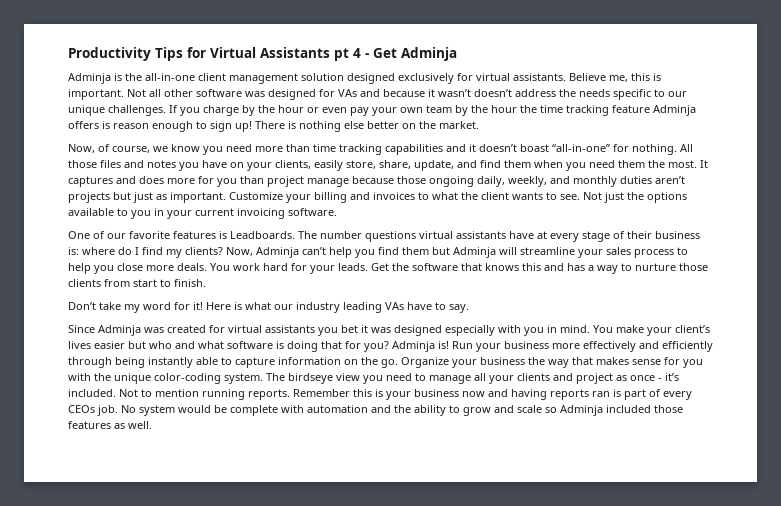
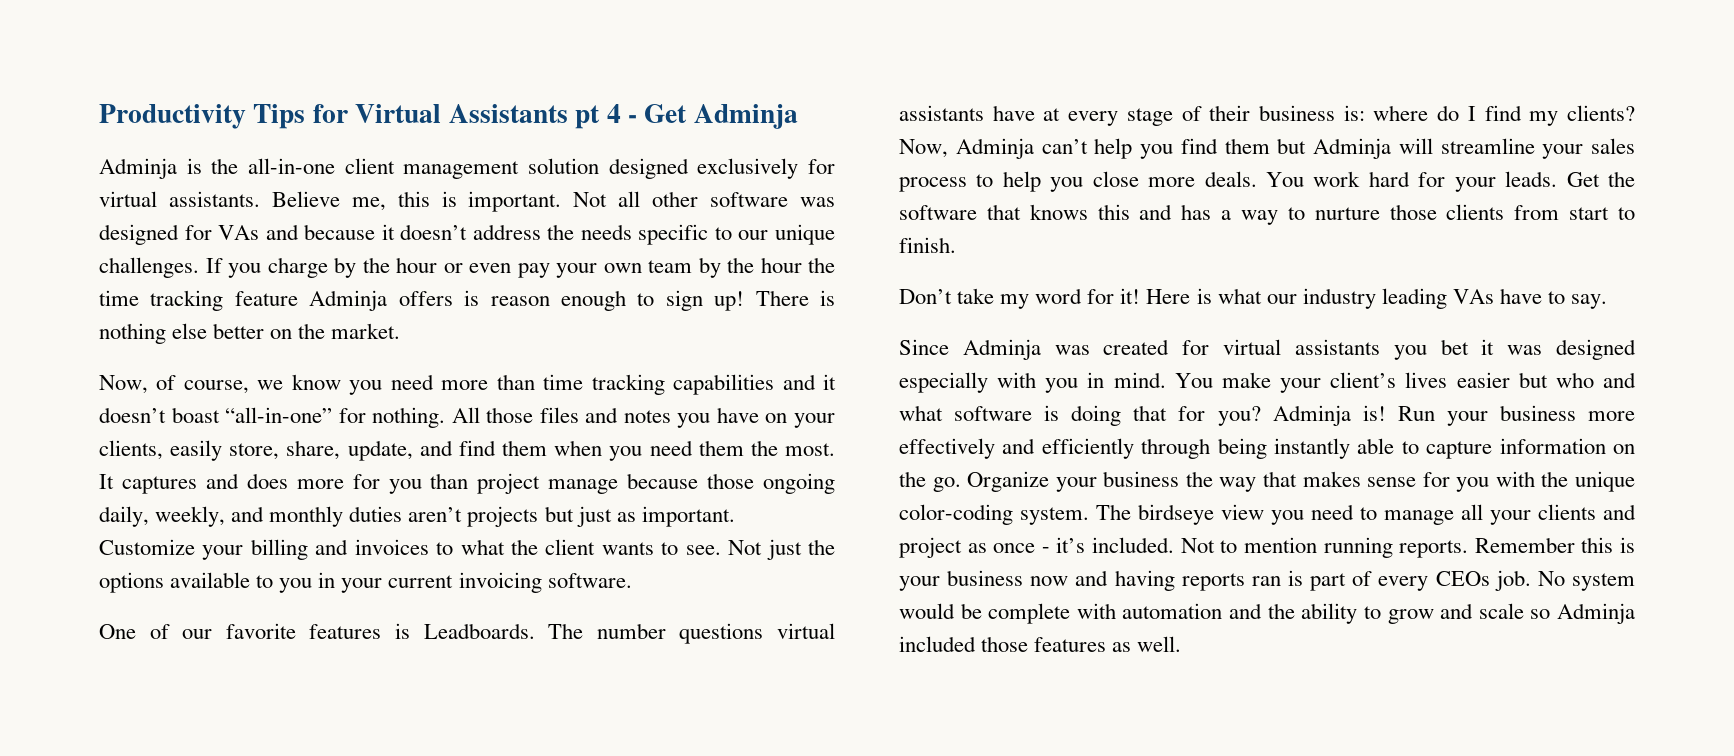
[438,89,471,97] wasn’t -> (395, 232) none

